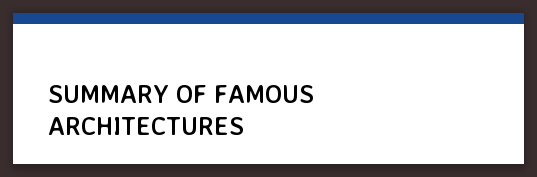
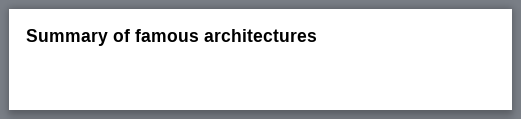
[48,85,314,103] [48,117,244,135] SUMMARY OF FAMOUS ARCHITECTURES -> [26,29,317,46] Summary of famous architectures

